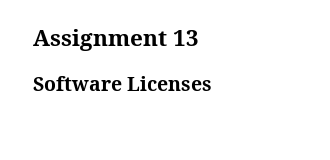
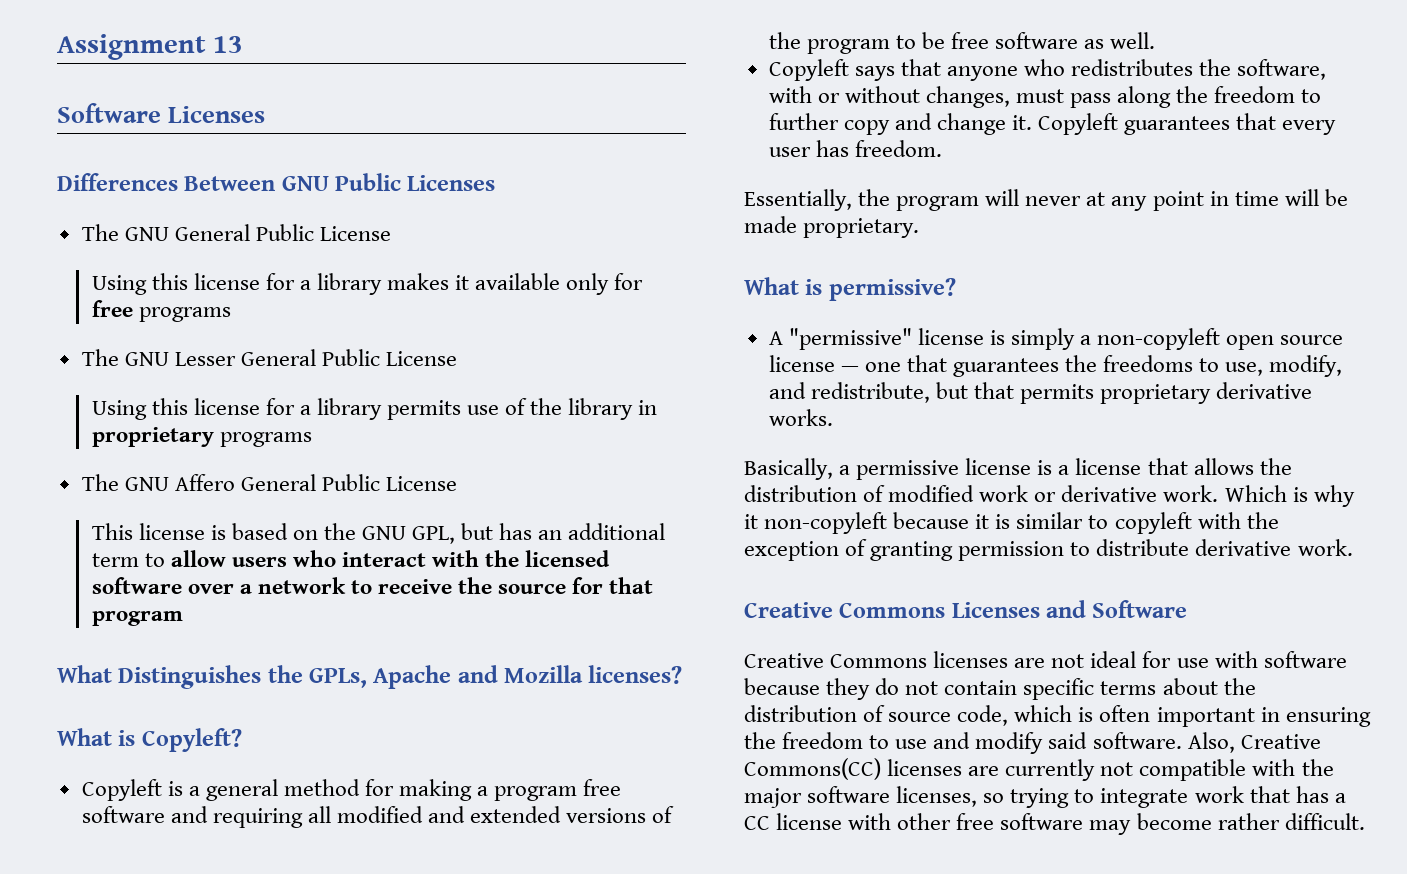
(213, 83) none -> [57,173,496,191] [81,224,392,241] [91,273,644,295] [91,300,231,322] [81,349,458,366] [91,398,658,420] [91,427,312,447] [81,474,458,491] [91,523,666,544] [91,550,611,567] [91,577,654,594] [91,611,183,626] [57,665,683,689] [57,728,242,752] [81,779,622,801] [81,806,675,828] [768,32,1156,54] [768,59,1327,81] [768,86,1322,108] [768,113,1337,135] [768,140,942,157] [744,189,1348,211] [744,216,920,238] [744,277,956,301] [768,328,1344,350] [768,355,1343,377] [768,382,1313,404] [768,409,833,426] [744,458,1292,480] [744,485,1355,507] [744,512,1279,534] [744,539,1353,561] [744,600,1188,618] [744,651,1347,668] [744,678,1256,700] [744,705,1371,727] [744,732,1321,754] [744,758,1334,781] [744,786,1346,808] [744,813,1365,835] // Differences Between GNU Public Licenses // The GNU General Public License // Using this license for a library makes it available only for free programs // The GNU Lesser General Public License // Using this license for a library permits use of the library in proprietary programs // The GNU Affero General Public License // This license is based on the GNU GPL, but has an additional term to allow users who interact with the licensed software over a network to receive the source for that program // What Distinguishes the GPLs, Apache and Mozilla licenses? // What is Copyleft? // Copyleft is a general method for making a program free software and requiring all modified and extended versions of the program to be free software as well. // Copyleft says that anyone who redistributes the software, with or without changes, must pass along the freedom to further copy and change it. Copyleft guarantees that every user has freedom. // Essentially, the program will never at any point in time will be made proprietary. // What is permissive? // A "permissive" license is simply a non-copyleft open source license — one that guarantees the freedoms to use, modify, and redistribute, but that permits proprietary derivative works. // Basically, a permissive license is a license that allows the distribution of modified work or derivative work. Which is why it non-copyleft because it is similar to copyleft with the exception of granting permission to distribute derivative work. // Creative Commons Licenses and Software // Creative Commons licenses are not ideal for use with software because they do not contain specific terms about the distribution of source code, which is often important in ensuring the freedom to use and modify said software. Also, Creative Commons(CC) licenses are currently not compatible with the major software licenses, so trying to integrate work that has a CC license with other free software may become rather difficult.

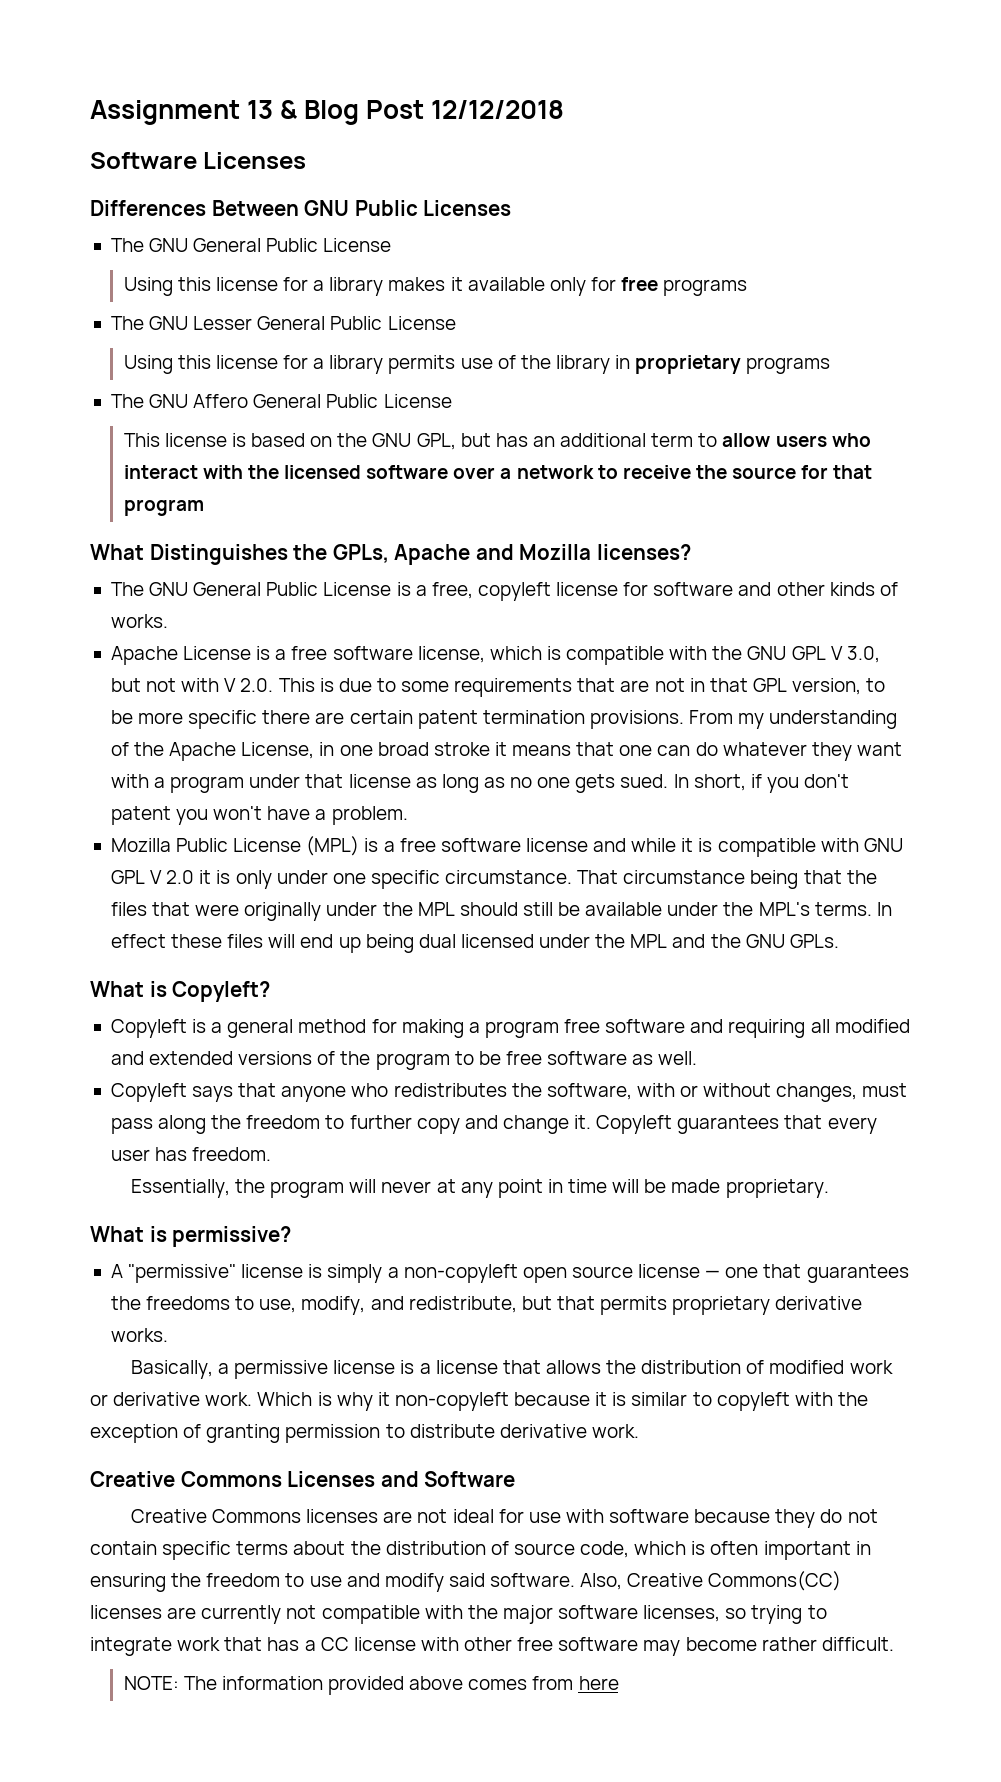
(244, 44) none -> [280,100,565,125] & Blog Post 12/12/2018
(683, 674) none -> [110,582,898,601] [110,614,168,628] [110,646,880,665] [110,678,886,697] [110,710,898,729] [110,742,902,761] [110,774,850,793] [110,806,408,825] [110,836,903,857] [110,870,877,889] [110,902,892,921] [110,934,839,953] // The GNU General Public License is a free, copyleft license for software and other kinds of works. // Apache License is a free software license, which is compatible with the GNU GPL V 3.0, but not with V 2.0. This is due to some requirements that are not in that GPL version, to be more specific there are certain patent termination provisions. From my understanding of the Apache License, in one broad stroke it means that one can do whatever they want with a program under that license as long as no one gets sued. In short, if you don't patent you won't have a problem. // Mozilla Public License (MPL) is a free software license and while it is compatible with GNU GPL V 2.0 it is only under one specific circumstance. That circumstance being that the files that were originally under the MPL should still be available under the MPL's terms. In effect these files will end up being dual licensed under the MPL and the GNU GPLs.
(1365, 821) none -> [123,1676,619,1695] // NOTE: The information provided above comes from here

